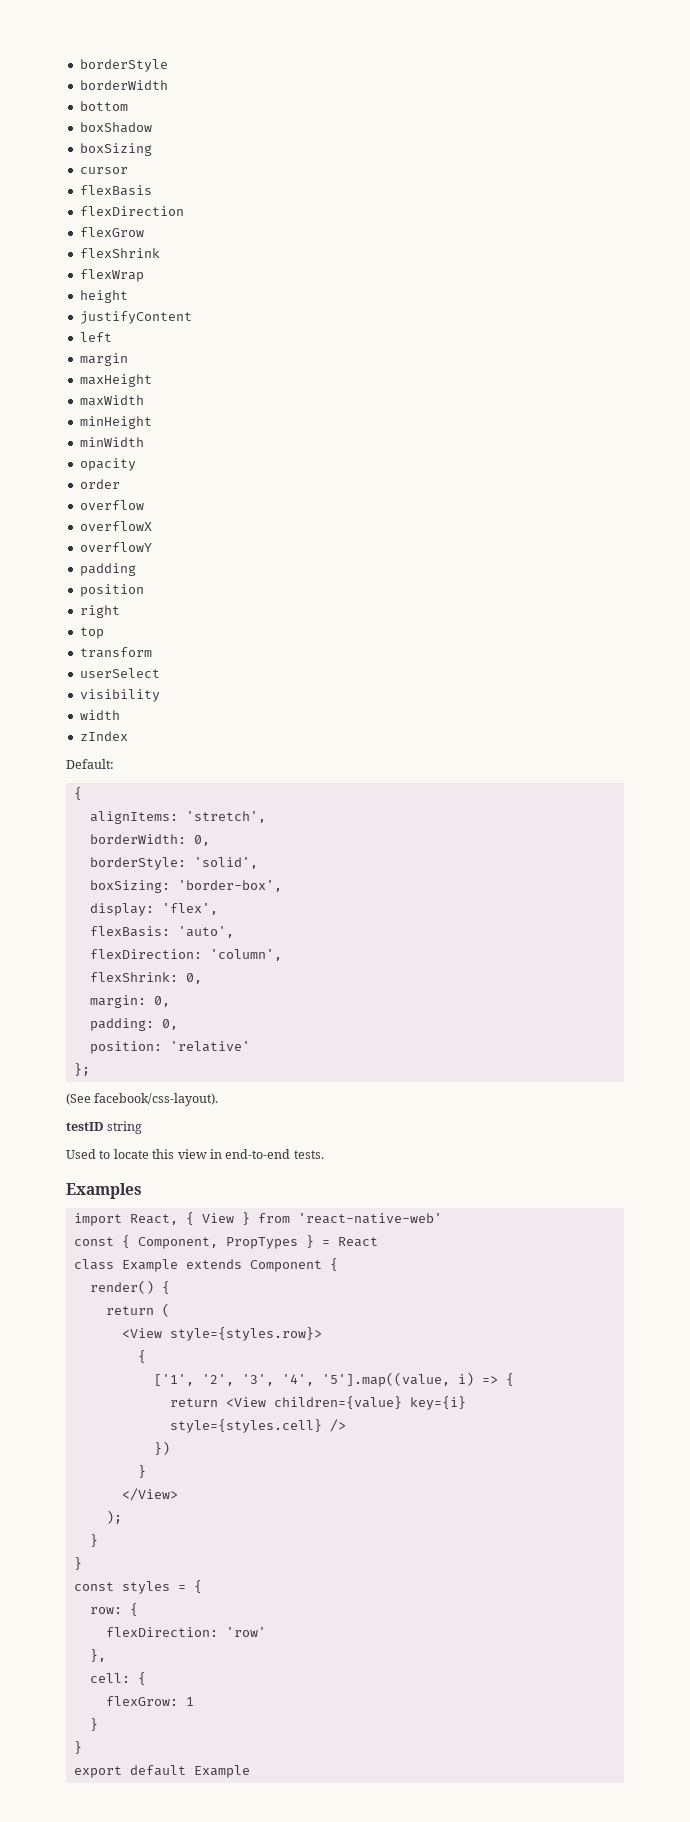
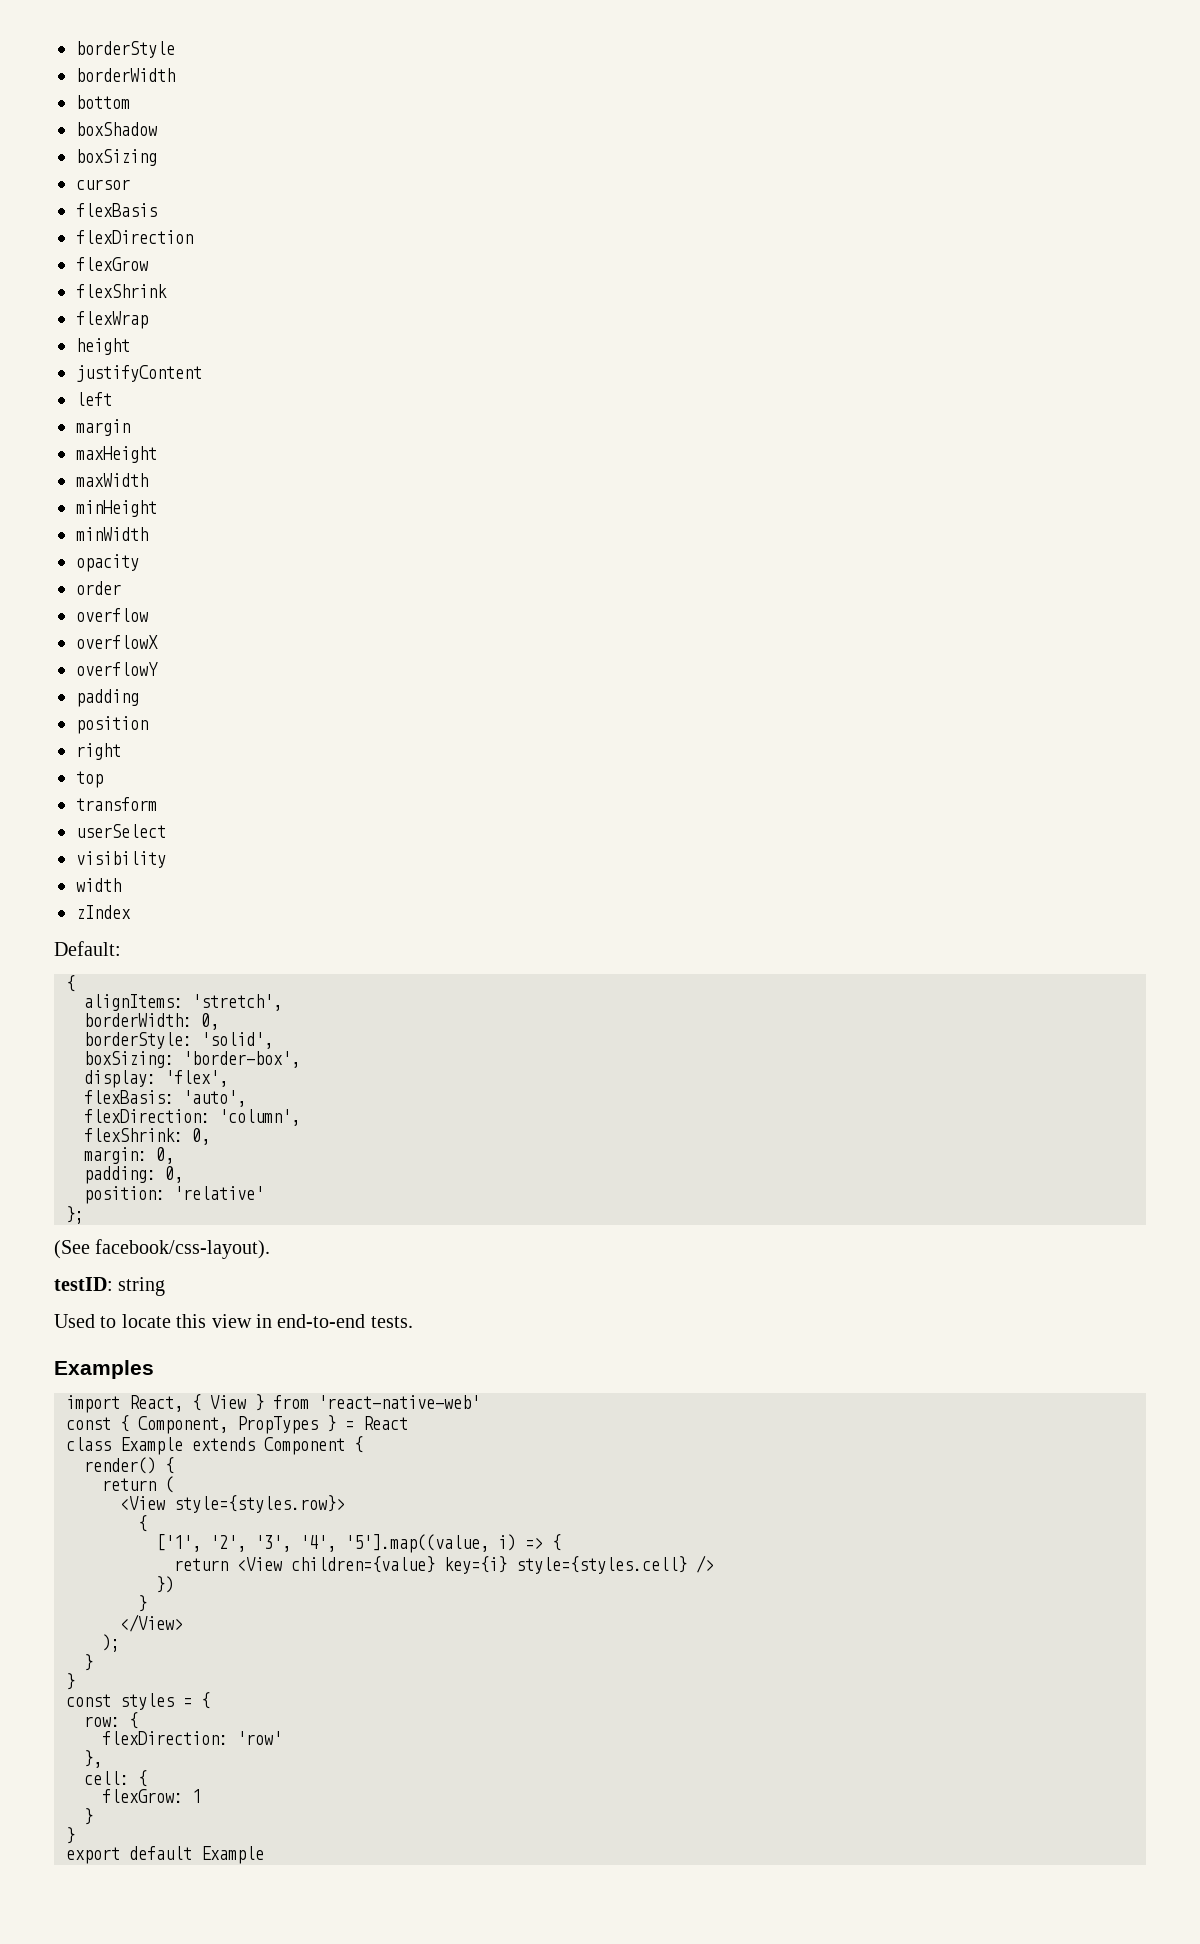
[66,1122,104,1131] testID -> [54,1277,113,1291] testID:

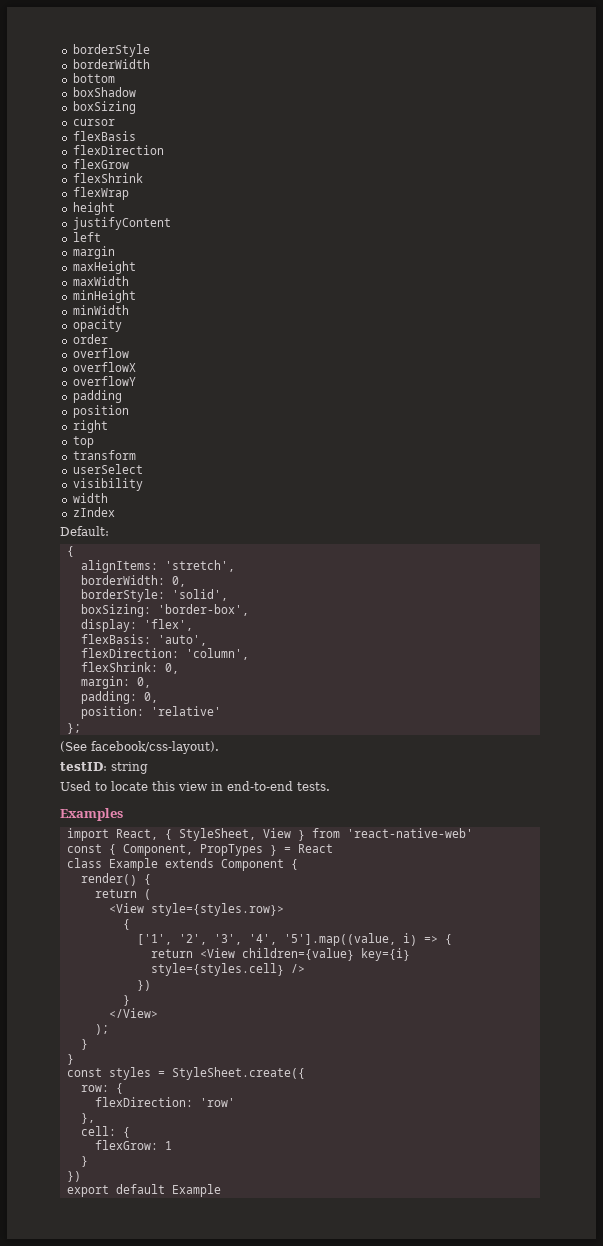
(201, 1402) none -> [178,828,256,841] StyleSheet,
[201,1692,210,1709] { -> [171,1067,305,1080] StyleSheet.create({
[66,1827,75,1844] } -> [66,1171,81,1182] })

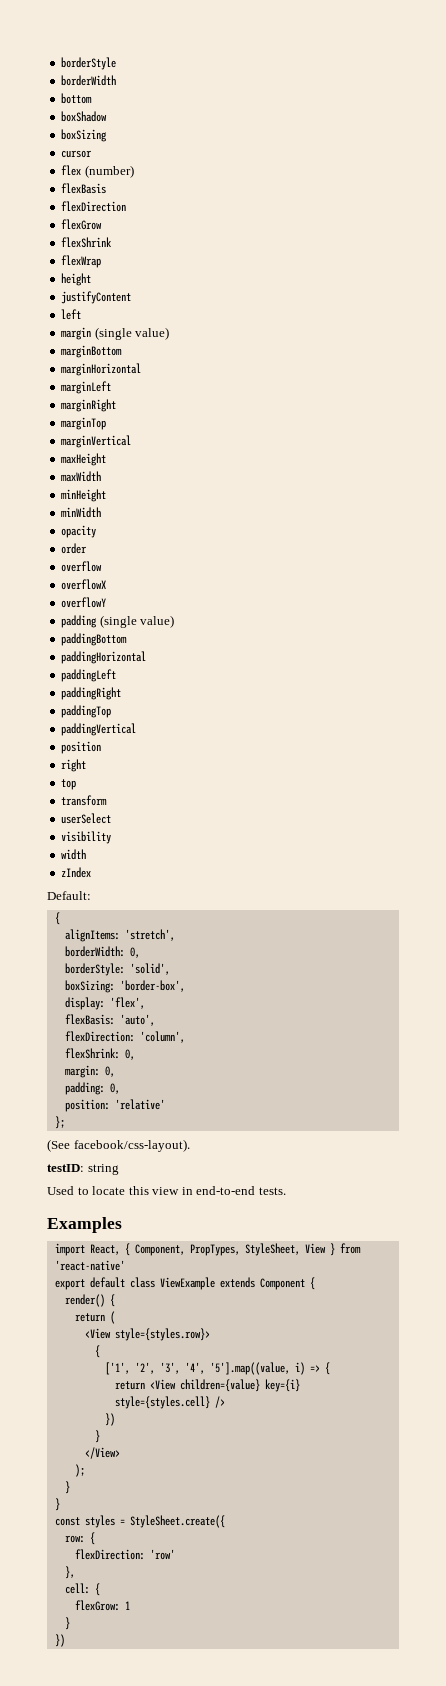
(115, 122) none -> [61,165,134,178] // flex (number)
(115, 252) none -> [94,327,170,340] [61,345,123,358] [61,363,142,376] [61,381,112,394] [61,399,117,412] [61,417,107,430] [61,435,132,448] (single value) // marginBottom // marginHorizontal // marginLeft // marginRight // marginTop // marginVertical
(122, 396) none -> [99,615,175,628] [61,633,128,646] [61,651,147,664] [61,669,117,682] [61,687,122,700] [61,705,112,718] [61,723,137,736] (single value) // paddingBottom // paddingHorizontal // paddingLeft // paddingRight // paddingTop // paddingVertical
(172, 834) none -> [134,1244,240,1256] Component, PropTypes,
[346,828,473,838] [66,844,333,856] [66,858,158,871] 'react-native-web' // const { Component, PropTypes } = React // class Example -> [54,1260,125,1271] [54,1277,215,1290] 'react-native' // export default class ViewExample
[66,1184,221,1197] // export default Example -> (65, 1640) none

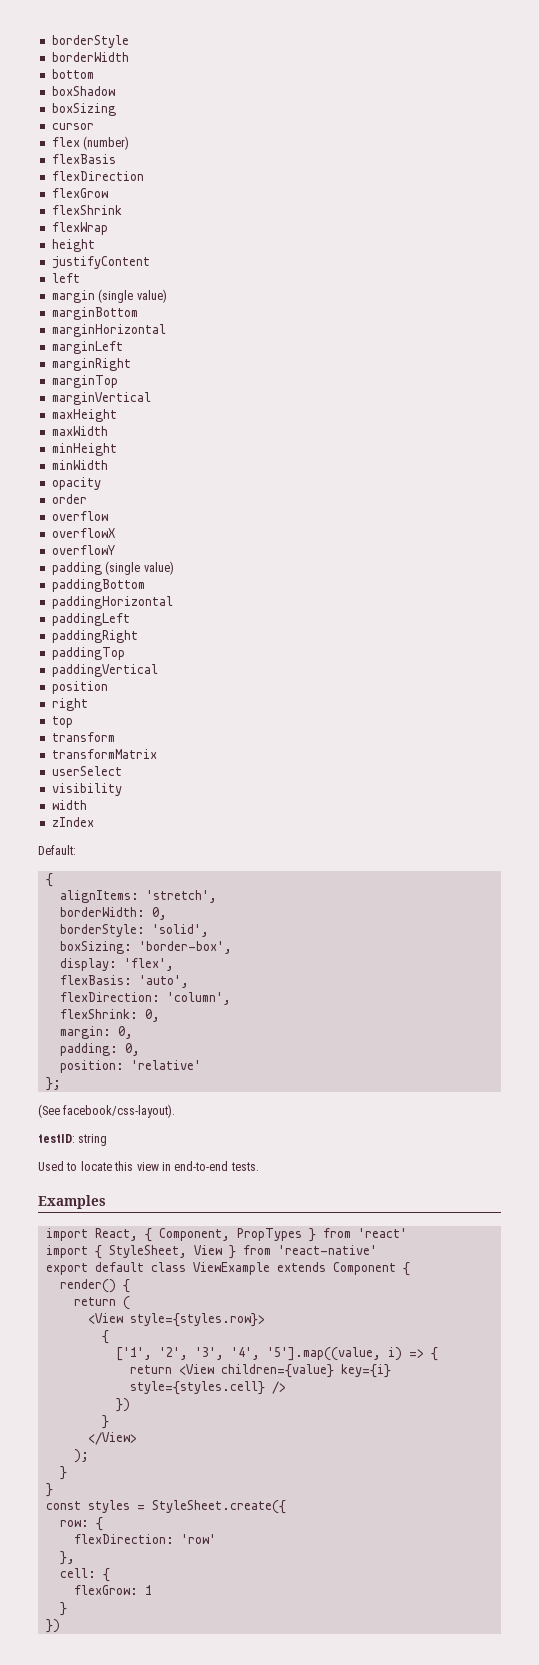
(108, 800) none -> [51,749,157,759] // transformMatrix
[189,1244,240,1256] PropTypes, -> [236,1228,407,1242] [45,1245,102,1259] PropTypes } from 'react' // import {

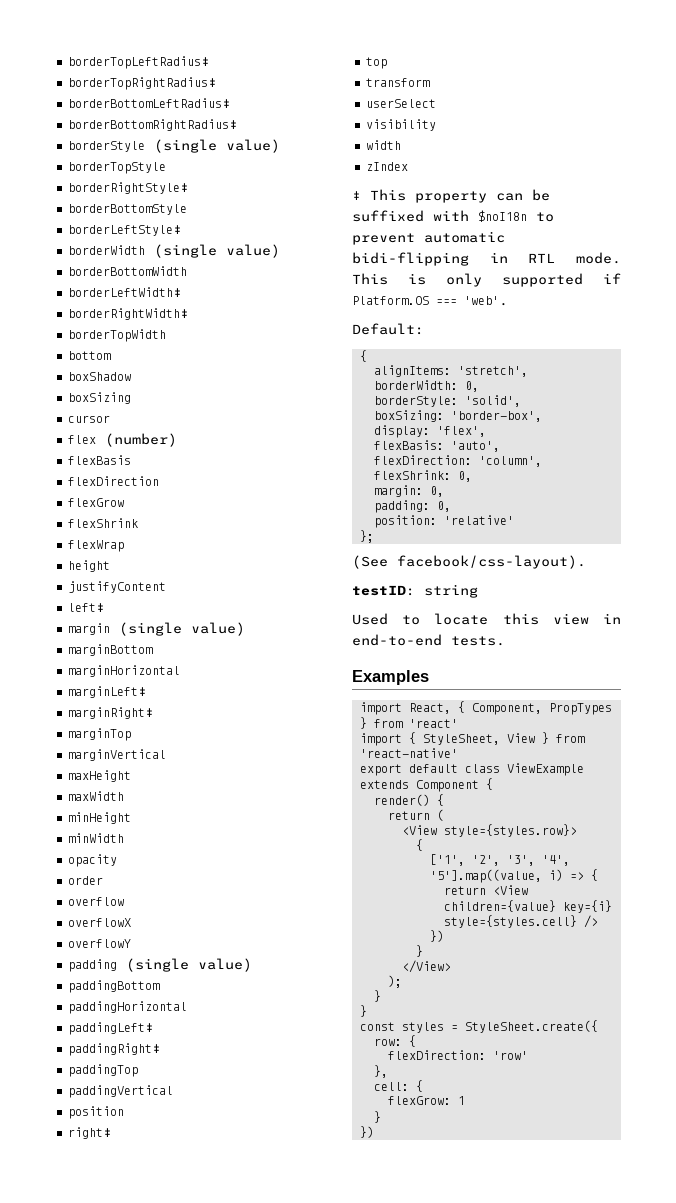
[51,35,129,48] [51,52,129,62] borderStyle // borderWidth -> [68,56,211,69] [68,77,218,90] [68,98,232,108] [68,119,239,131] [68,139,281,153] [68,162,167,174] [68,182,190,194] [68,204,188,215] [68,225,183,236] [68,244,281,258] [68,266,188,276] [68,287,183,297] [68,308,190,320] [68,329,167,342] borderTopLeftRadius‡ // borderTopRightRadius‡ // borderBottomLeftRadius‡ // borderBottomRightRadius‡ // borderStyle (single value) // borderTopStyle // borderRightStyle‡ // borderBottomStyle // borderLeftStyle‡ // borderWidth (single value) // borderBottomWidth // borderLeftWidth‡ // borderRightWidth‡ // borderTopWidth
[51,273,80,283] left -> [68,603,106,612] left‡
[51,341,123,354] [51,358,131,371] marginLeft // marginRight -> [68,686,148,698] [68,707,155,719] marginLeft‡ // marginRight‡
[51,613,130,626] [51,630,138,643] paddingLeft // paddingRight -> [68,1022,155,1035] [68,1043,162,1056] paddingLeft‡ // paddingRight‡
[51,698,88,711] right -> [68,1127,113,1139] right‡
[51,749,157,759] // transformMatrix -> (431, 82) none
(94, 822) none -> [352,189,550,203] [352,210,554,222] [352,231,505,245] [352,252,621,266] [352,273,621,287] [352,296,508,306] // ‡ This property can be suffixed with $noI18n to prevent automatic bidi-flipping in RTL mode. This is only supported if Platform.OS === 'web'.

